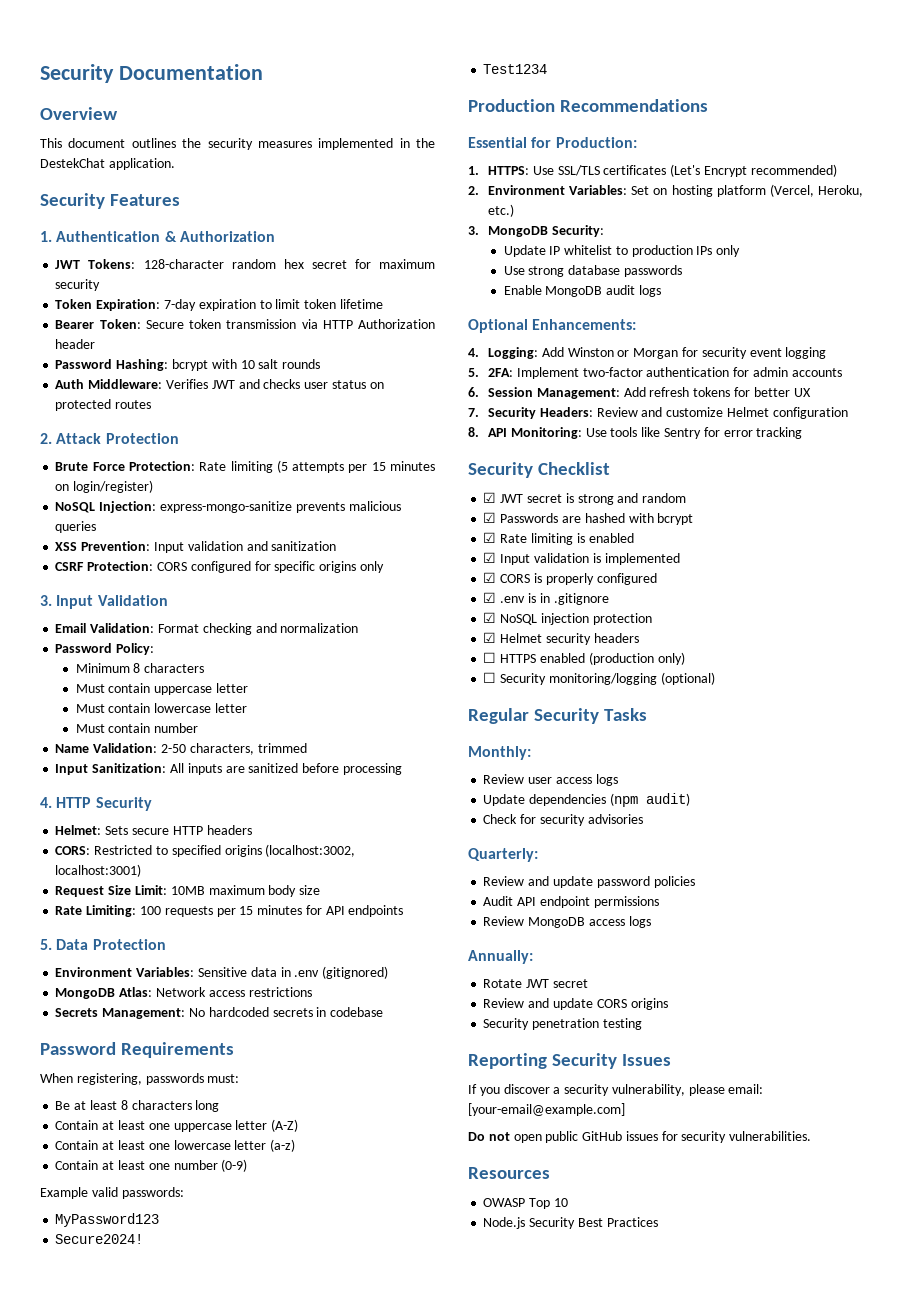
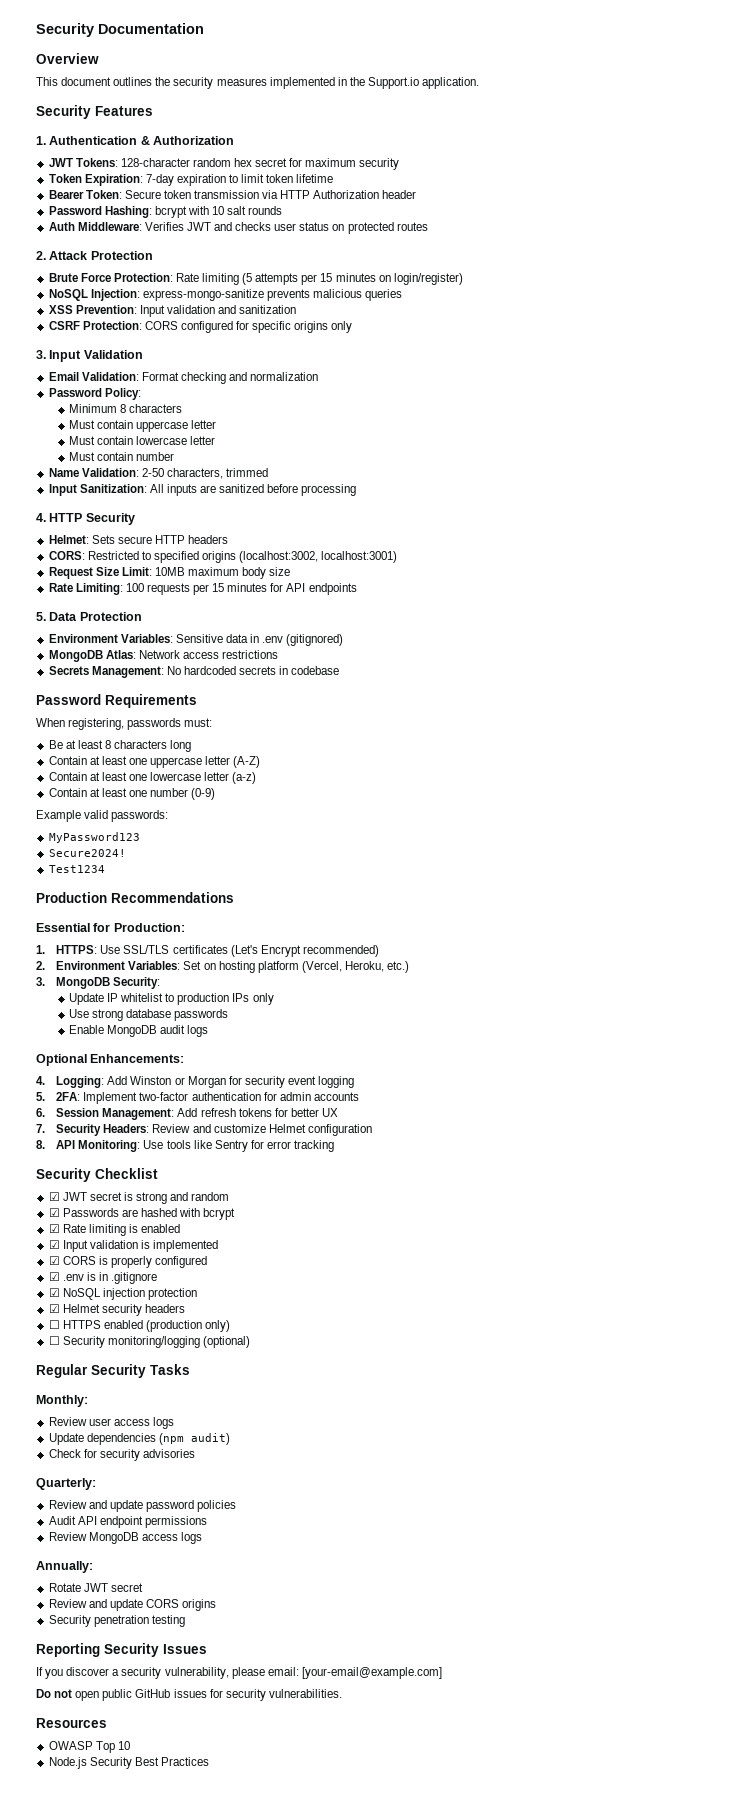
[40,158,105,168] DestekChat -> [367,77,419,89] Support.io

